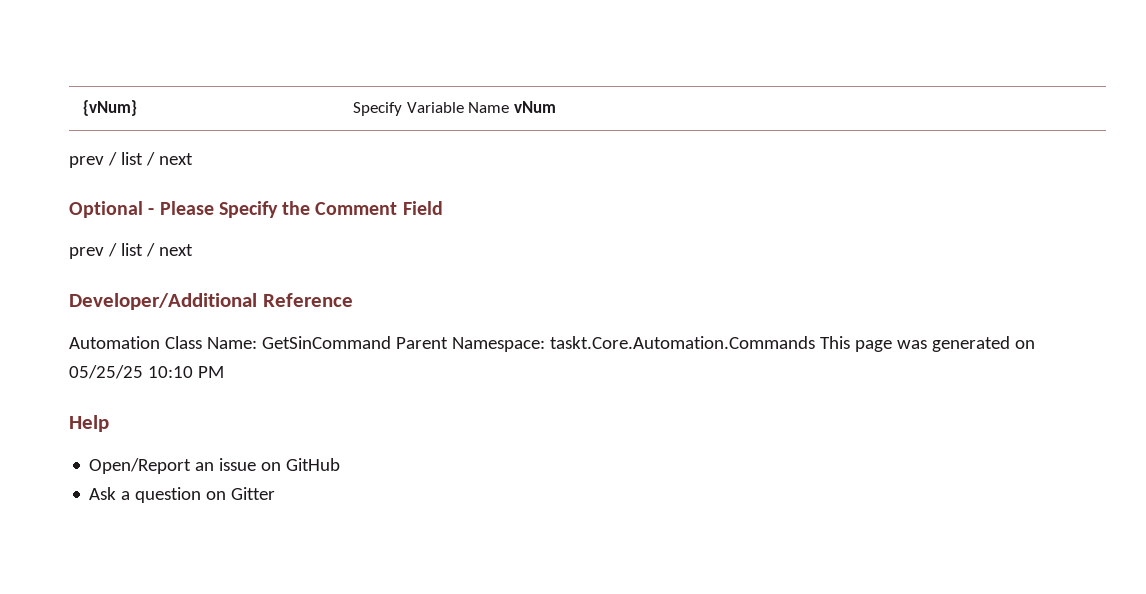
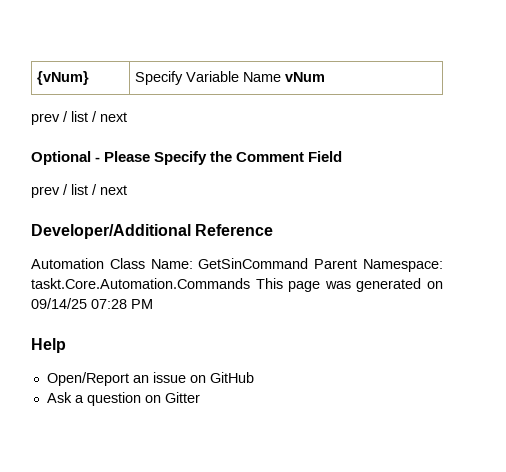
[69,365,193,379] 05/25/25 10:10 -> [31,298,127,309] 09/14/25 07:28

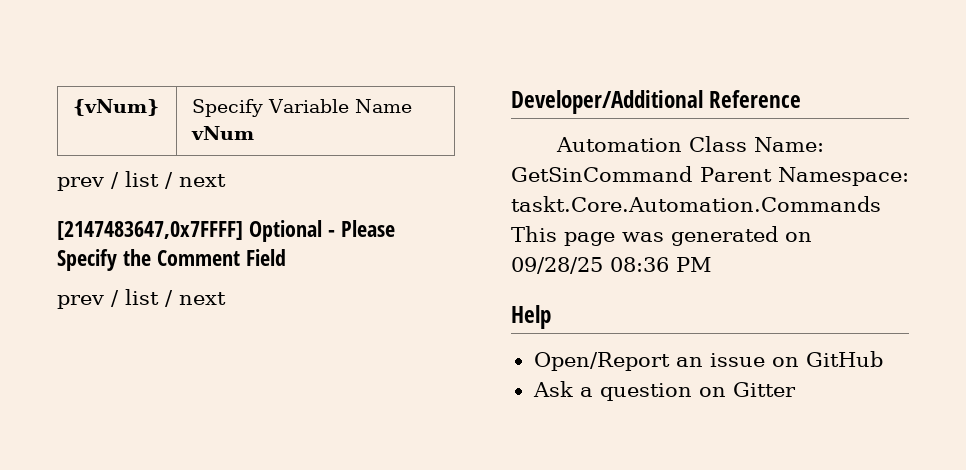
(127, 117) none -> [57,221,243,240] [2147483647,0x7FFFF]
[31,298,127,309] 09/14/25 07:28 -> [511,257,669,274] 09/28/25 08:36

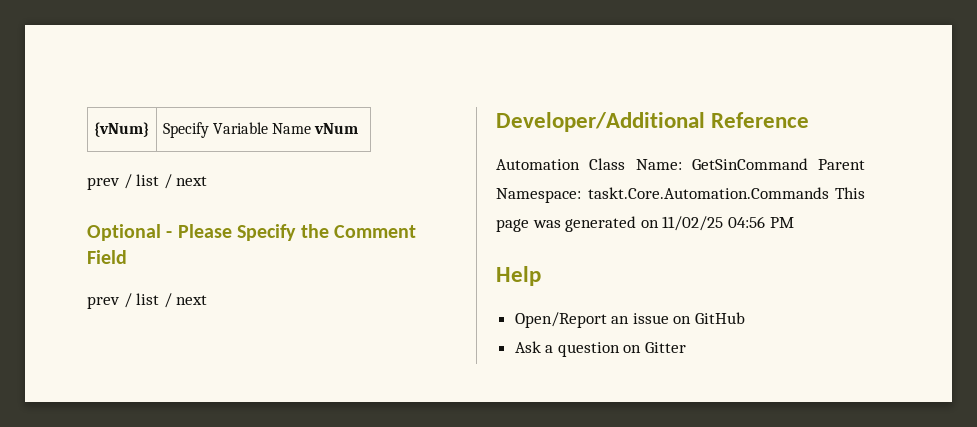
[57,221,243,240] [2147483647,0x7FFFF] -> (208, 181) none
[511,257,669,274] 09/28/25 08:36 -> [662,216,765,231] 11/02/25 04:56

